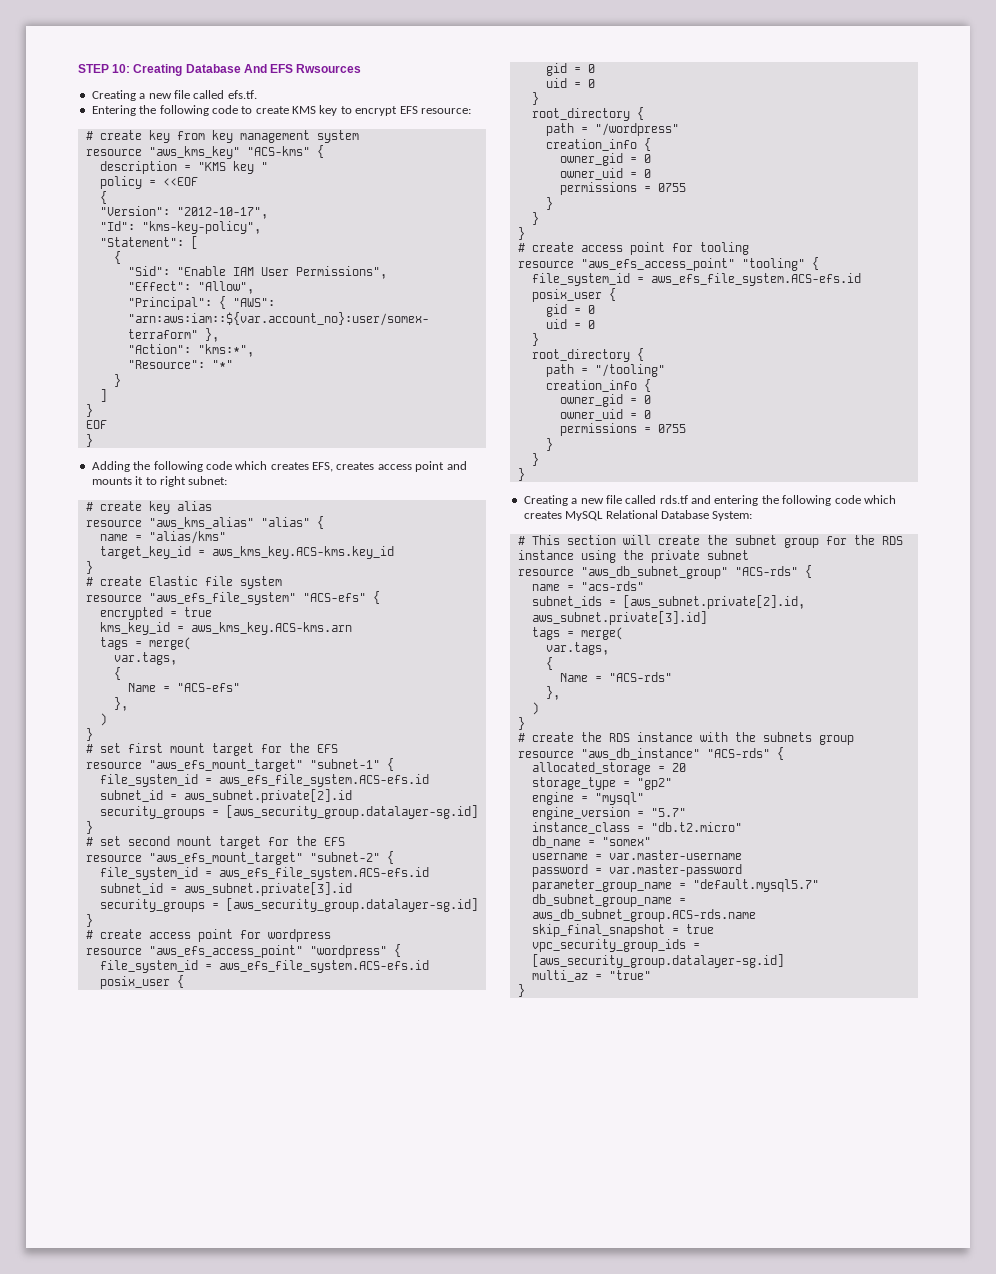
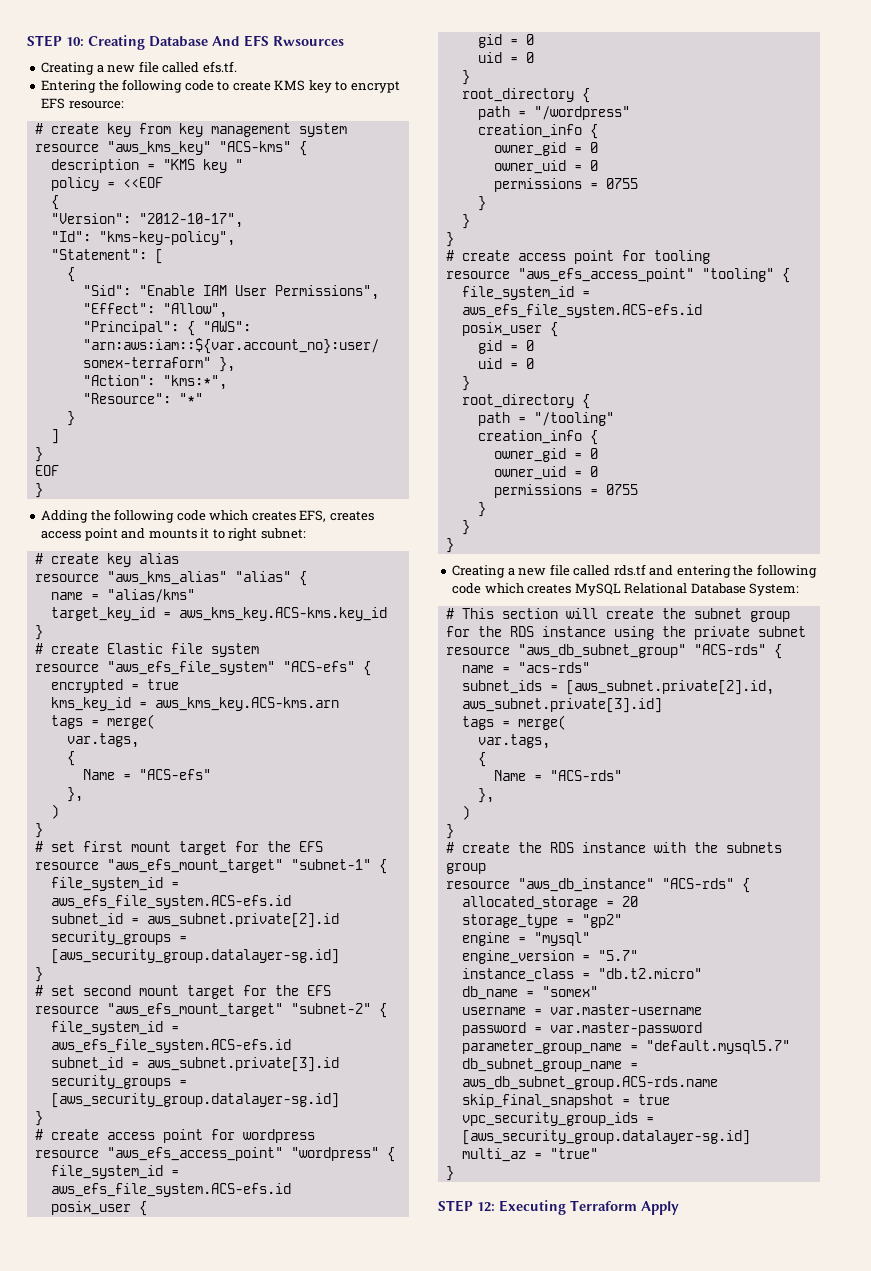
(525, 990) none -> [438,1200,679,1215] // STEP 12: Executing Terraform Apply

